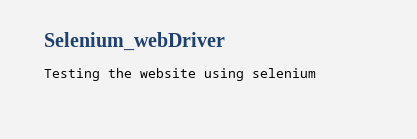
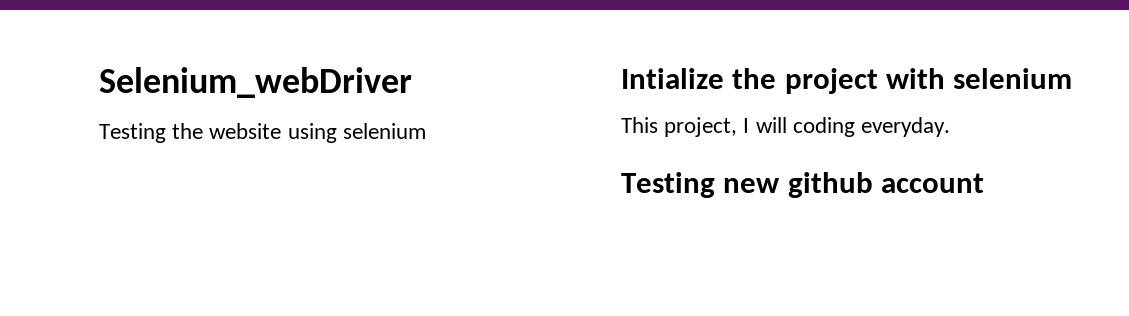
(316, 73) none -> [621,68,1073,94] [621,117,951,137] [621,172,985,198] // Intialize the project with selenium // This project, I will coding everyday. // Testing new github account

